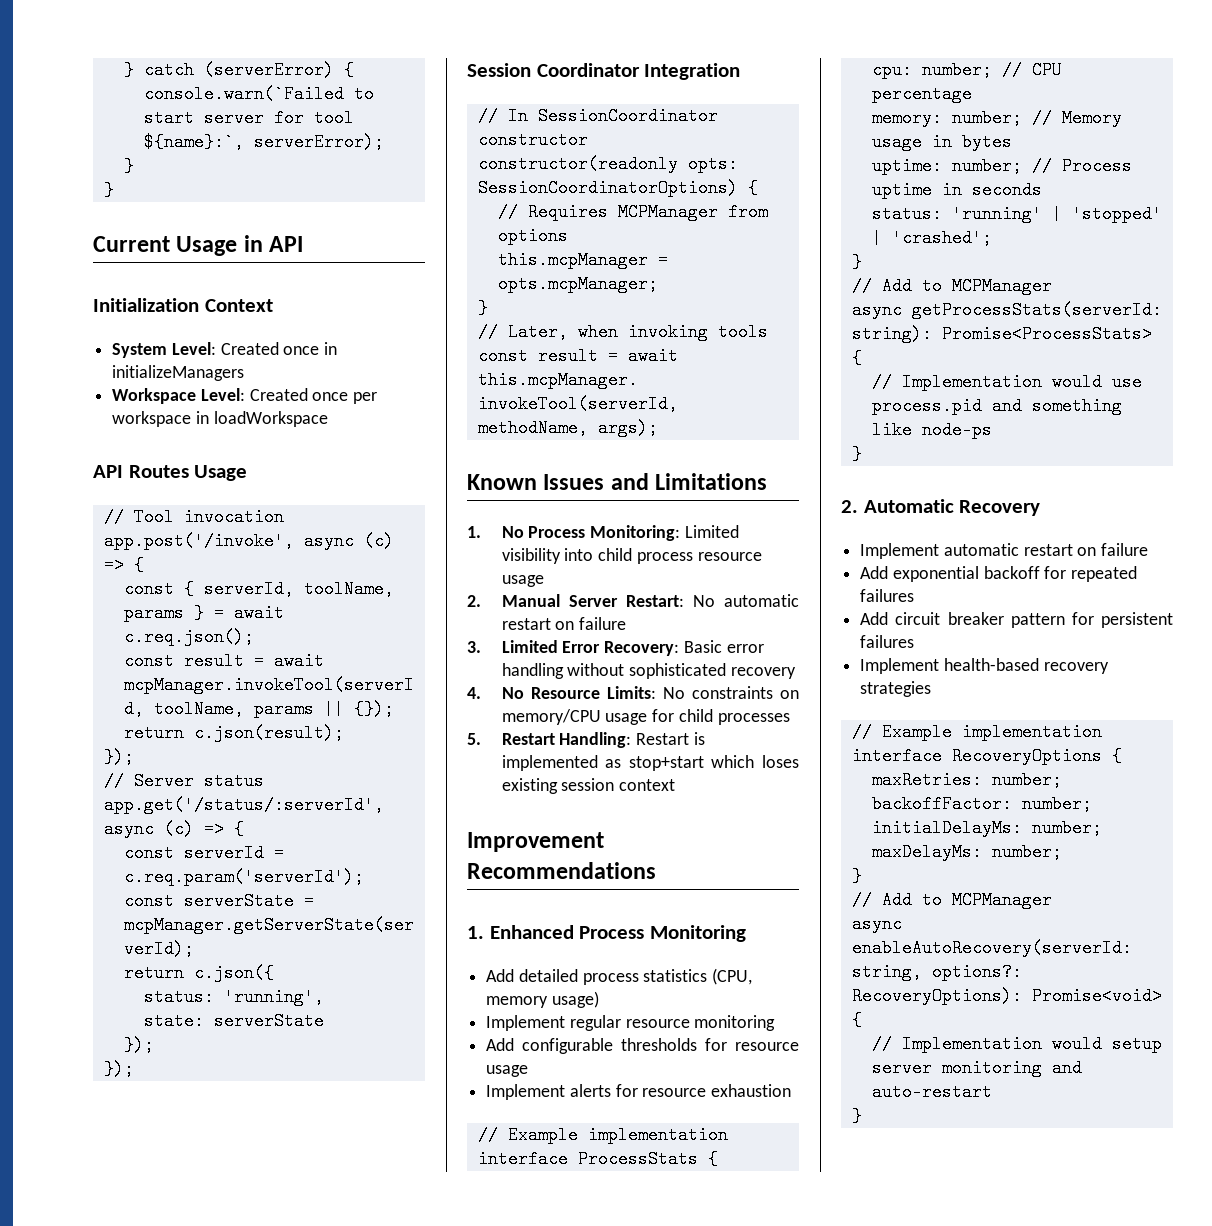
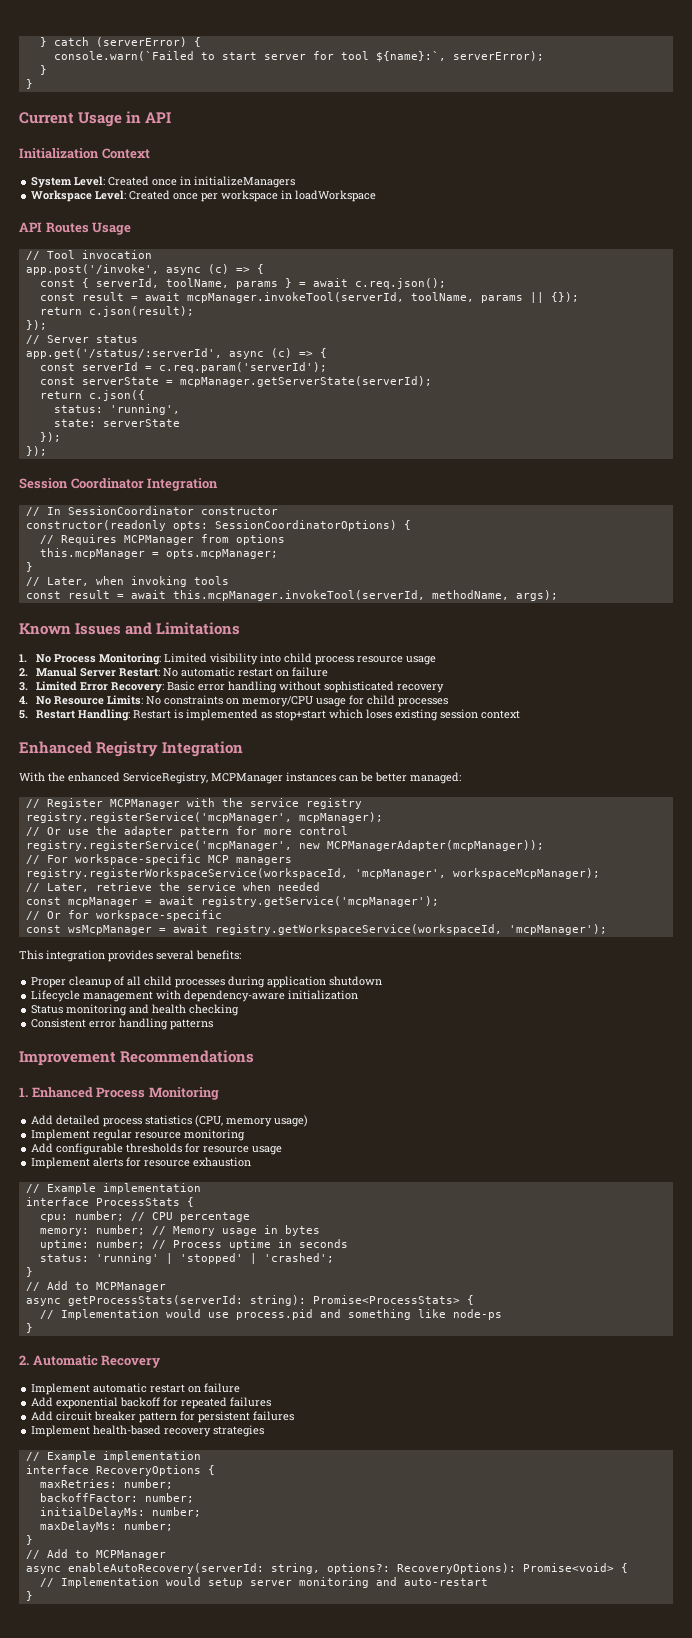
(676, 785) none -> [19,741,244,757] [19,772,461,784] [25,798,362,809] [25,812,383,823] [25,826,348,837] [25,840,544,851] [25,854,292,865] [25,868,600,879] [25,882,320,892] [25,896,439,907] [25,910,222,921] [25,924,607,935] [19,950,241,962] [31,976,383,988] [31,990,359,1002] [31,1004,240,1016] [31,1018,214,1030] // Enhanced Registry Integration // With the enhanced ServiceRegistry, MCPManager instances can be better managed: // // Register MCPManager with the service registry // registry.registerService('mcpManager', mcpManager); // // Or use the adapter pattern for more control // registry.registerService('mcpManager', new MCPManagerAdapter(mcpManager)); // // For workspace-specific MCP managers // registry.registerWorkspaceService(workspaceId, 'mcpManager', workspaceMcpManager); // // Later, retrieve the service when needed // const mcpManager = await registry.getService('mcpManager'); // // Or for workspace-specific // const wsMcpManager = await registry.getWorkspaceService(workspaceId, 'mcpManager'); // This integration provides several benefits: // Proper cleanup of all child processes during application shutdown // Lifecycle management with dependency-aware initialization // Status monitoring and health checking // Consistent error handling patterns

